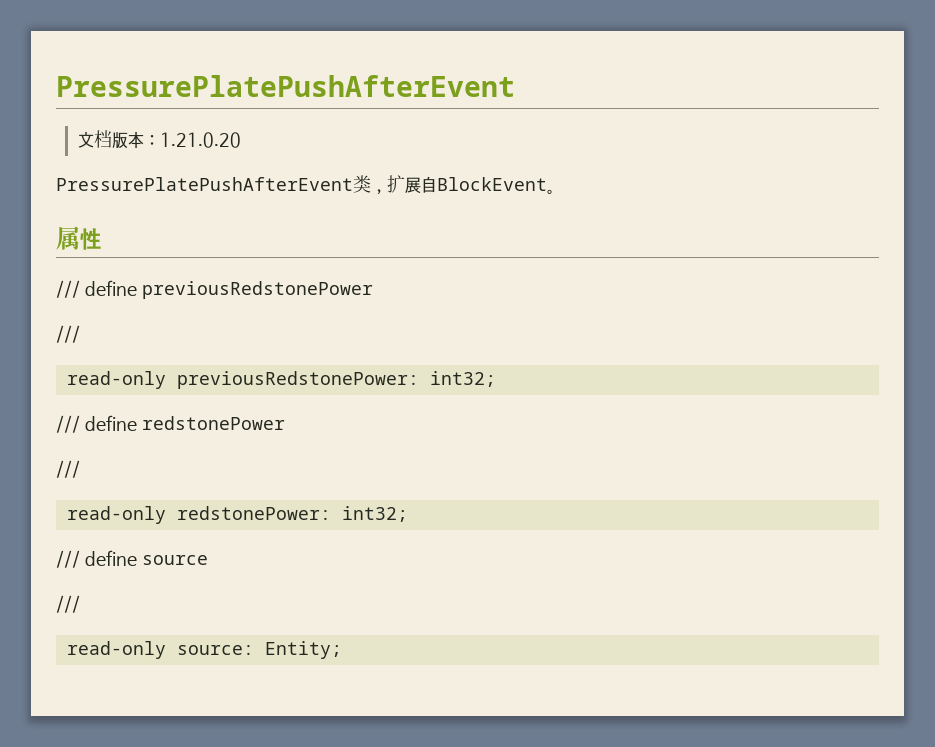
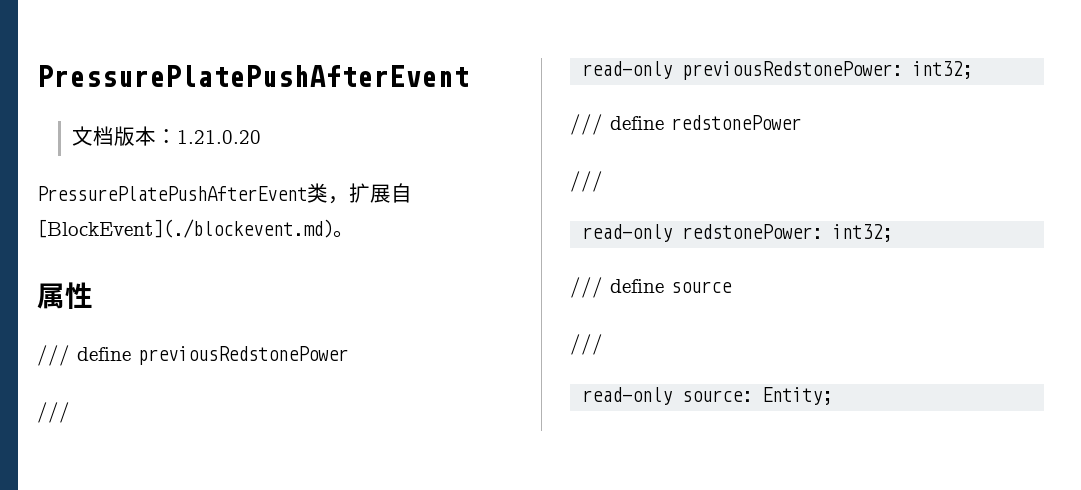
[437,177,547,191] BlockEvent -> [37,219,333,238] [BlockEvent](./blockevent.md)

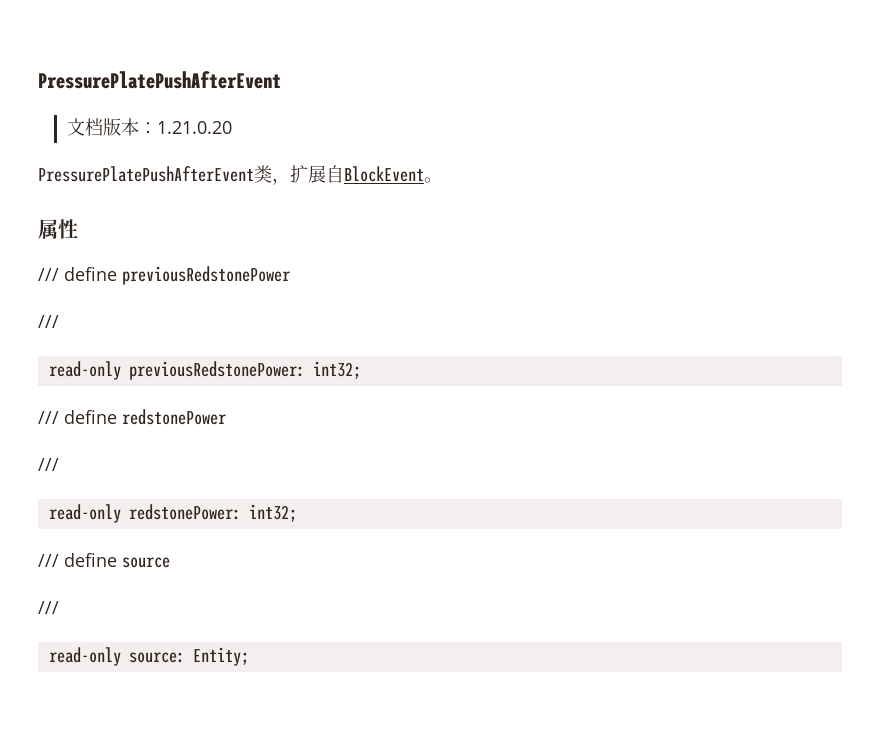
[37,219,333,238] [BlockEvent](./blockevent.md) -> [344,166,424,182] BlockEvent

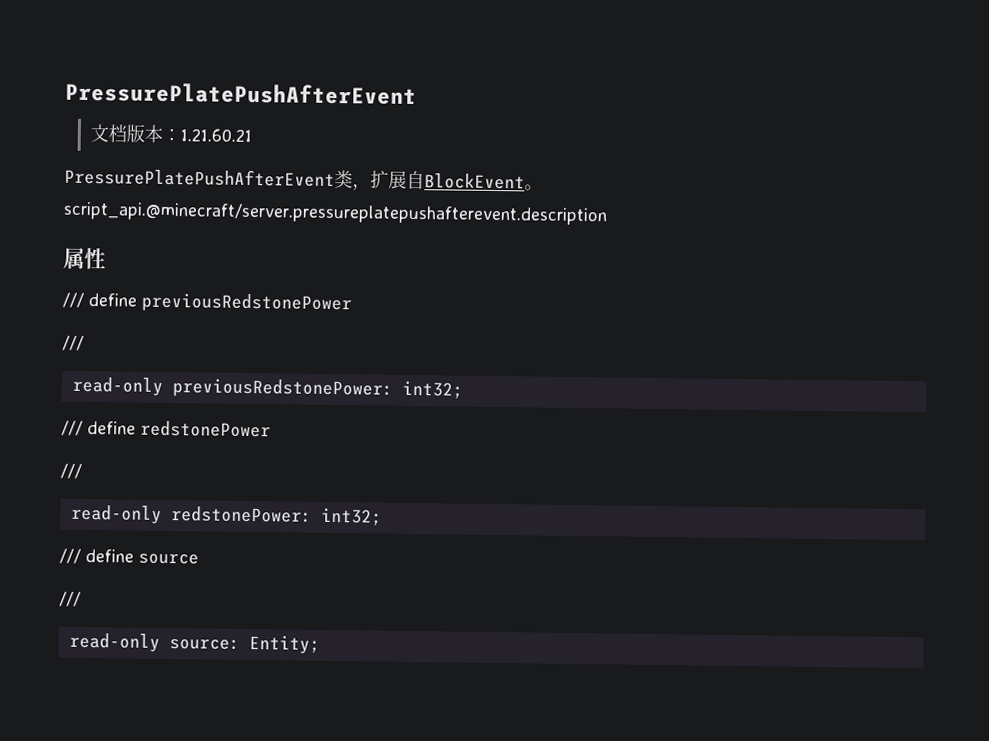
[157,121,233,134] 1.21.0.20 -> [179,128,252,143] 1.21.60.21
(442, 180) none -> [63,201,607,226] script_api.@minecraft/server.pressureplatepushafterevent.description

